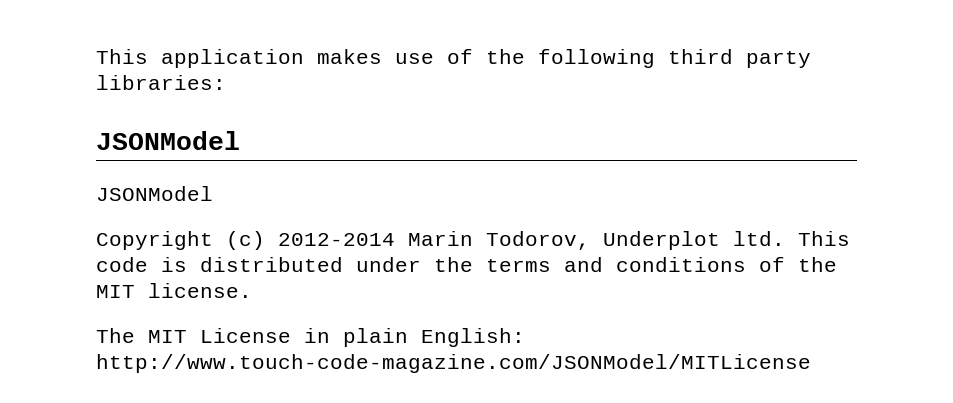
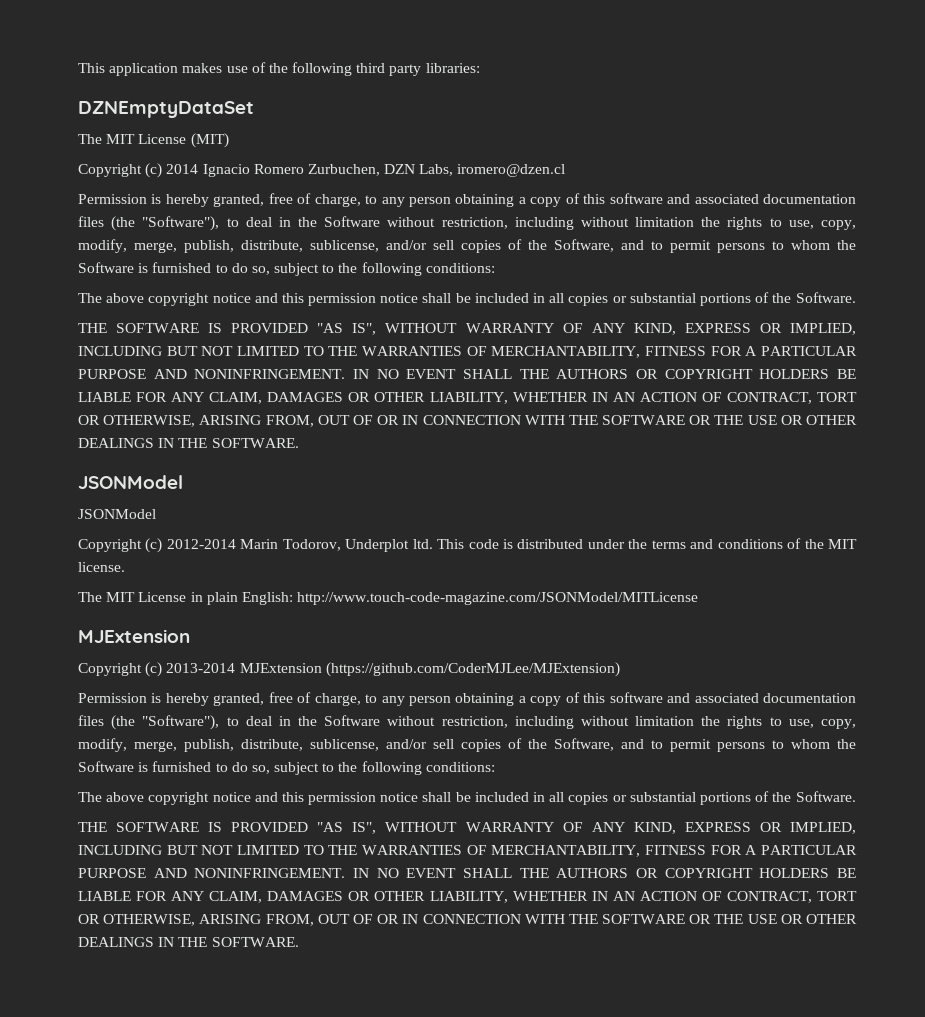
(226, 82) none -> [78,101,254,118] [78,133,229,148] [78,163,566,178] [78,193,857,207] [78,216,856,231] [78,239,856,253] [78,262,495,276] [78,292,856,306] [78,323,857,335] [78,346,857,358] [78,369,856,379] [78,392,857,404] [78,415,857,427] [78,438,299,448] // DZNEmptyDataSet // The MIT License (MIT) // Copyright (c) 2014 Ignacio Romero Zurbuchen, DZN Labs, iromero@dzen.cl // Permission is hereby granted, free of charge, to any person obtaining a copy of this software and associated documentation files (the "Software"), to deal in the Software without restriction, including without limitation the rights to use, copy, modify, merge, publish, distribute, sublicense, and/or sell copies of the Software, and to permit persons to whom the Software is furnished to do so, subject to the following conditions: // The above copyright notice and this permission notice shall be included in all copies or substantial portions of the Software. // THE SOFTWARE IS PROVIDED "AS IS", WITHOUT WARRANTY OF ANY KIND, EXPRESS OR IMPLIED, INCLUDING BUT NOT LIMITED TO THE WARRANTIES OF MERCHANTABILITY, FITNESS FOR A PARTICULAR PURPOSE AND NONINFRINGEMENT. IN NO EVENT SHALL THE AUTHORS OR COPYRIGHT HOLDERS BE LIABLE FOR ANY CLAIM, DAMAGES OR OTHER LIABILITY, WHETHER IN AN ACTION OF CONTRACT, TORT OR OTHERWISE, ARISING FROM, OUT OF OR IN CONNECTION WITH THE SOFTWARE OR THE USE OR OTHER DEALINGS IN THE SOFTWARE.
(811, 363) none -> [78,629,190,643] [78,662,620,677] [78,692,857,706] [78,715,856,730] [78,738,856,752] [78,761,495,775] [78,791,856,805] [78,822,857,834] [78,845,857,857] [78,868,856,878] [78,891,857,903] [78,914,857,926] [78,937,299,947] // MJExtension // Copyright (c) 2013-2014 MJExtension (https://github.com/CoderMJLee/MJExtension) // Permission is hereby granted, free of charge, to any person obtaining a copy of this software and associated documentation files (the "Software"), to deal in the Software without restriction, including without limitation the rights to use, copy, modify, merge, publish, distribute, sublicense, and/or sell copies of the Software, and to permit persons to whom the Software is furnished to do so, subject to the following conditions: // The above copyright notice and this permission notice shall be included in all copies or substantial portions of the Software. // THE SOFTWARE IS PROVIDED "AS IS", WITHOUT WARRANTY OF ANY KIND, EXPRESS OR IMPLIED, INCLUDING BUT NOT LIMITED TO THE WARRANTIES OF MERCHANTABILITY, FITNESS FOR A PARTICULAR PURPOSE AND NONINFRINGEMENT. IN NO EVENT SHALL THE AUTHORS OR COPYRIGHT HOLDERS BE LIABLE FOR ANY CLAIM, DAMAGES OR OTHER LIABILITY, WHETHER IN AN ACTION OF CONTRACT, TORT OR OTHERWISE, ARISING FROM, OUT OF OR IN CONNECTION WITH THE SOFTWARE OR THE USE OR OTHER DEALINGS IN THE SOFTWARE.

